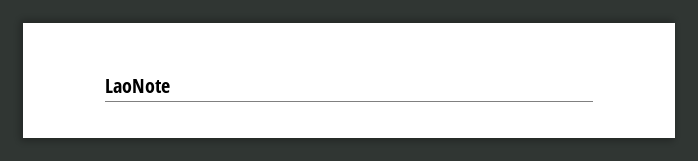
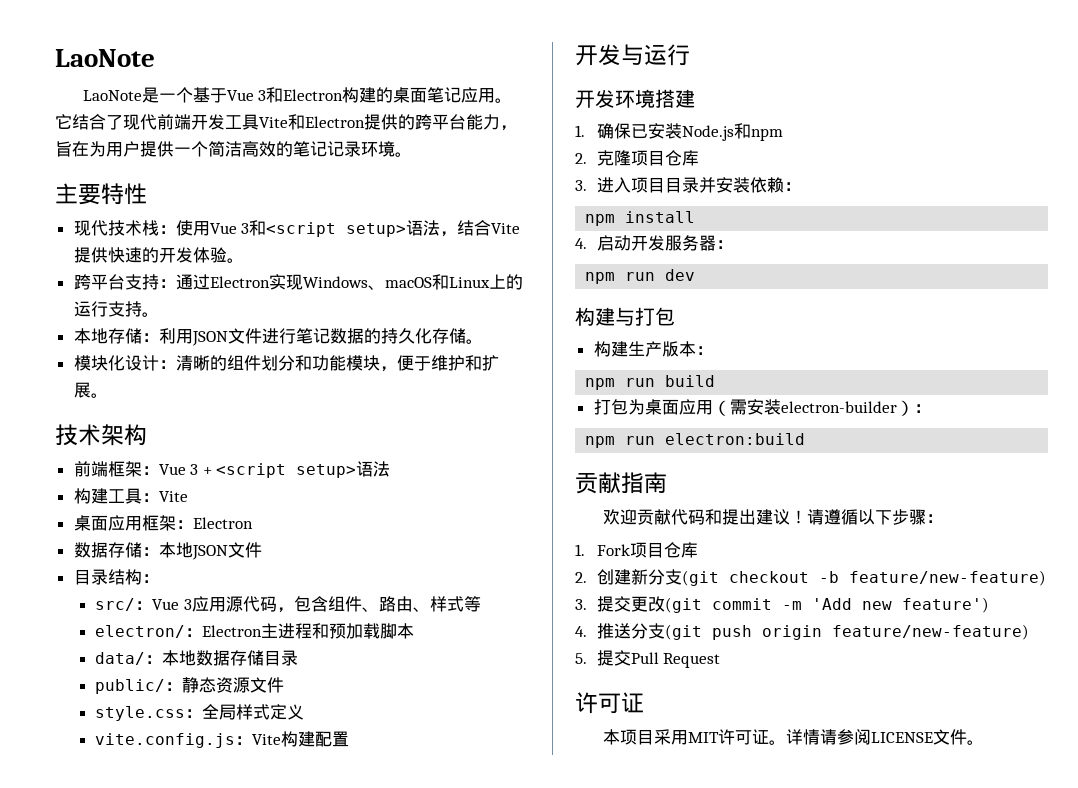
[105,79,170,93] LaoNote -> [55,49,155,67] [82,87,513,103] [55,114,517,131] [55,141,412,157] [55,183,147,205] [73,220,521,237] [73,247,244,263] [73,274,523,290] [73,301,159,317] [73,328,483,346] [73,355,499,372] [73,382,108,398] [55,424,147,446] [73,461,391,478] [73,488,188,504] [73,515,253,531] [73,542,262,560] [73,569,159,585] [95,596,481,613] [95,623,415,639] [95,650,299,666] [95,677,285,694] [95,704,305,721] [95,731,350,748] [575,44,690,66] [575,89,695,108] [575,123,783,141] [575,150,699,166] [575,177,801,193] [585,211,696,226] [575,235,733,251] [585,269,696,284] [575,307,675,326] [593,341,713,357] [585,375,716,390] [593,399,931,416] [585,433,806,448] [575,472,667,494] [602,509,943,525] [575,542,698,558] [575,569,1046,586] [575,596,989,613] [575,623,1029,640] [575,650,721,668] [575,692,644,714] [602,729,984,745] LaoNote // LaoNote是一个基于Vue 3和Electron构建的桌面笔记应用。它结合了现代前端开发工具Vite和Electron提供的跨平台能力，旨在为用户提供一个简洁高效的笔记记录环境。 // 主要特性 // 现代技术栈：使用Vue 3和<script setup>语法，结合Vite提供快速的开发体验。 // 跨平台支持：通过Electron实现Windows、macOS和Linux上的运行支持。 // 本地存储：利用JSON文件进行笔记数据的持久化存储。 // 模块化设计：清晰的组件划分和功能模块，便于维护和扩展。 // 技术架构 // 前端框架：Vue 3 + <script setup>语法 // 构建工具：Vite // 桌面应用框架：Electron // 数据存储：本地JSON文件 // 目录结构： // src/：Vue 3应用源代码，包含组件、路由、样式等 // electron/：Electron主进程和预加载脚本 // data/：本地数据存储目录 // public/：静态资源文件 // style.css：全局样式定义 // vite.config.js：Vite构建配置 // 开发与运行 // 开发环境搭建 // 1.确保已安装Node.js和npm // 2.克隆项目仓库 // 3.进入项目目录并安装依赖： // npm install // 4.启动开发服务器： // npm run dev // 构建与打包 // 构建生产版本： // npm run build // 打包为桌面应用（需安装electron-builder）： // npm run electron:build // 贡献指南 // 欢迎贡献代码和提出建议！请遵循以下步骤： // 1. Fork项目仓库 // 2.创建新分支(git checkout -b feature/new-feature) // 3.提交更改(git commit -m 'Add new feature') // 4.推送分支(git push origin feature/new-feature) // 5.提交Pull Request // 许可证 // 本项目采用MIT许可证。详情请参阅LICENSE文件。

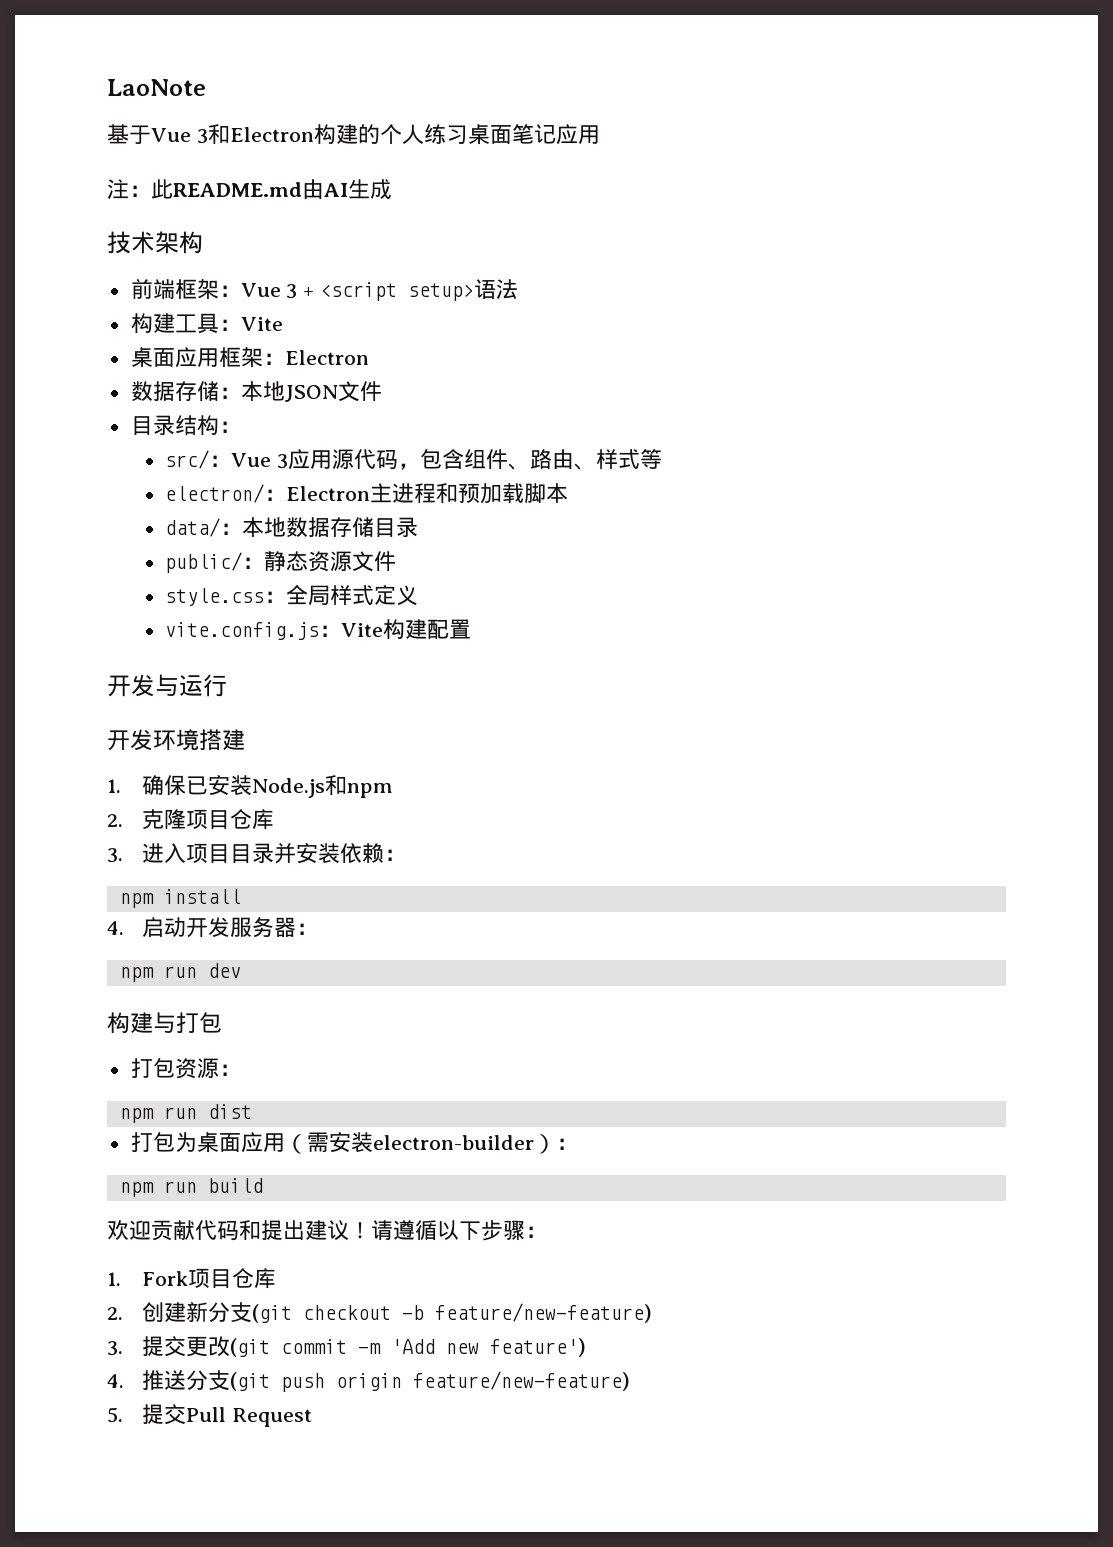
[82,87,193,103] LaoNote是一个 -> (206, 87) none
(394, 95) none -> [379,124,468,145] 个人练习
[495,98,513,103] [55,114,517,131] [55,141,412,157] [55,183,147,205] [73,220,521,237] [73,247,244,263] [73,274,523,290] [73,301,159,317] [73,328,483,346] [73,355,499,372] [73,382,108,398] 。它结合了现代前端开发工具Vite和Electron提供的跨平台能力，旨在为用户提供一个简洁高效的笔记记录环境。 // 主要特性 // 现代技术栈：使用Vue 3和<script setup>语法，结合Vite提供快速的开发体验。 // 跨平台支持：通过Electron实现Windows、macOS和Linux上的运行支持。 // 本地存储：利用JSON文件进行笔记数据的持久化存储。 // 模块化设计：清晰的组件划分和功能模块，便于维护和扩展。 -> [107,179,392,200] // 注：此README.md由AI生成
[593,341,713,357] [585,375,716,390] 构建生产版本： // npm run build -> [130,1058,241,1079] [119,1104,252,1123] 打包资源： // npm run dist
[665,433,806,445] [575,472,667,494] electron:build // 贡献指南 -> [207,1178,263,1193] build
[575,692,644,714] [602,729,984,745] // 许可证 // 本项目采用MIT许可证。详情请参阅LICENSE文件。 -> (312, 1417) none

